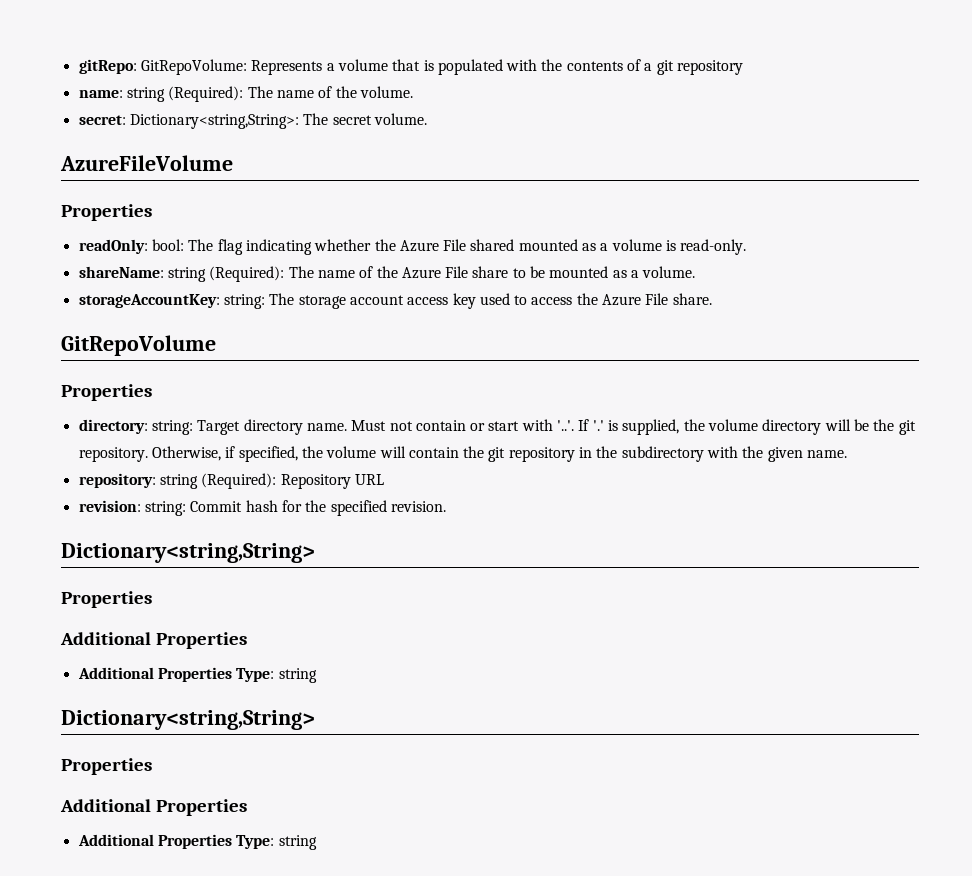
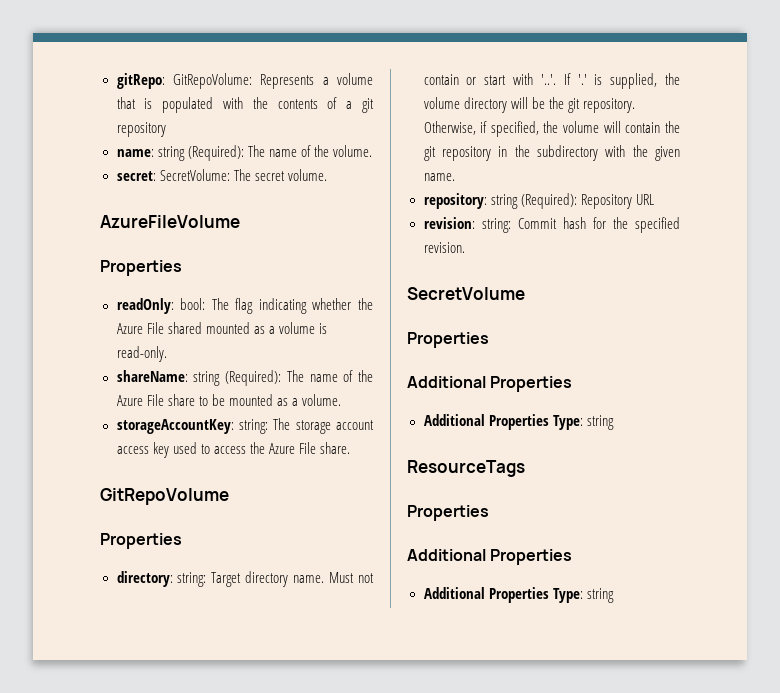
[129,114,299,129] Dictionary<string,String>: -> [159,169,230,181] SecretVolume:
[61,543,315,563] Dictionary<string,String> -> [407,287,525,300] SecretVolume
[61,710,315,730] Dictionary<string,String> -> [407,460,525,477] ResourceTags

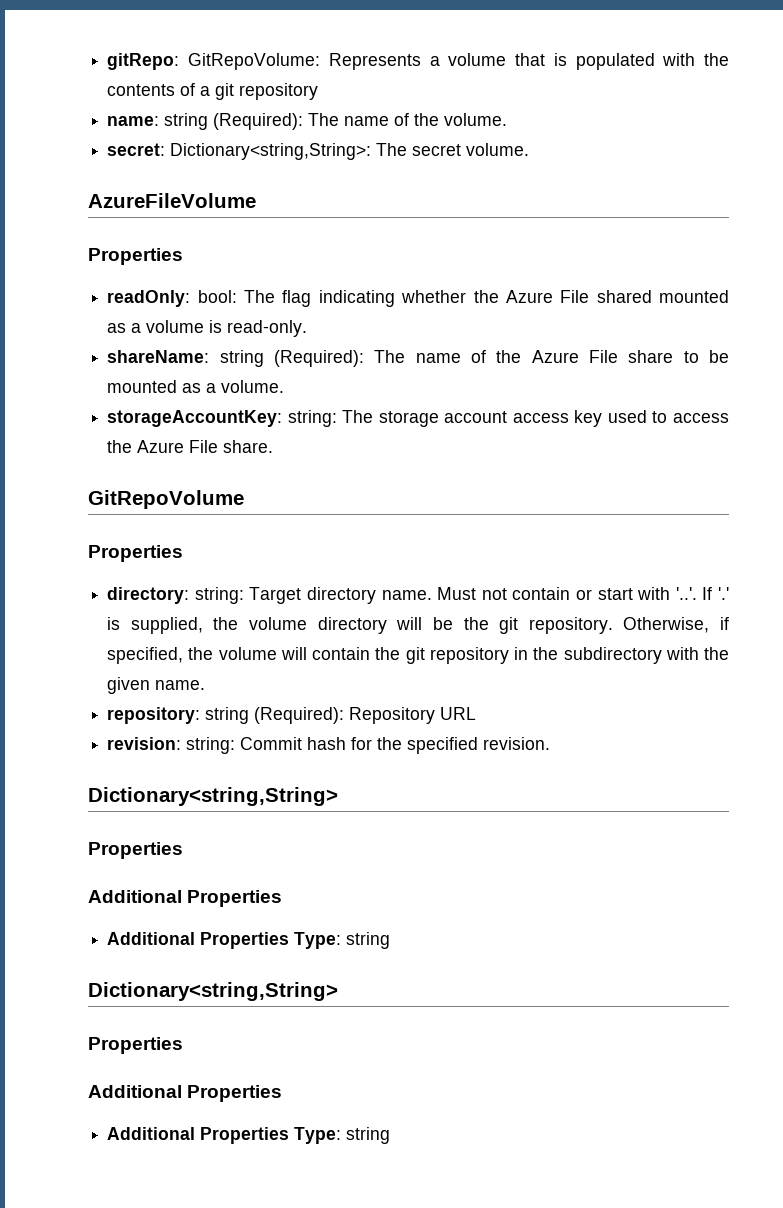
[159,169,230,181] SecretVolume: -> [170,143,372,160] Dictionary<string,String>:
[407,287,525,300] SecretVolume -> [88,787,338,806] Dictionary<string,String>
[407,460,525,477] ResourceTags -> [88,982,338,1001] Dictionary<string,String>

